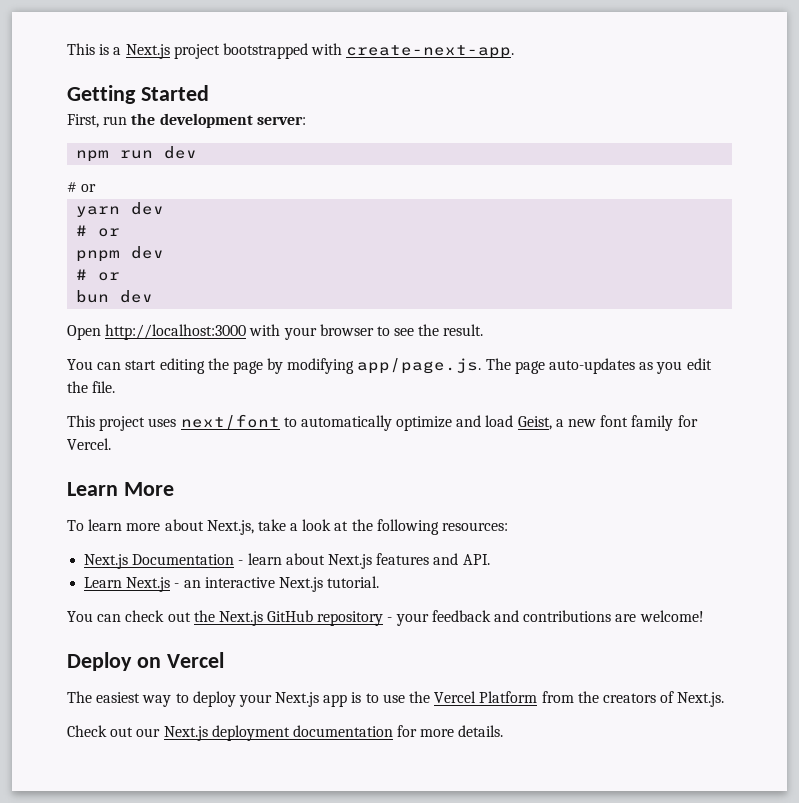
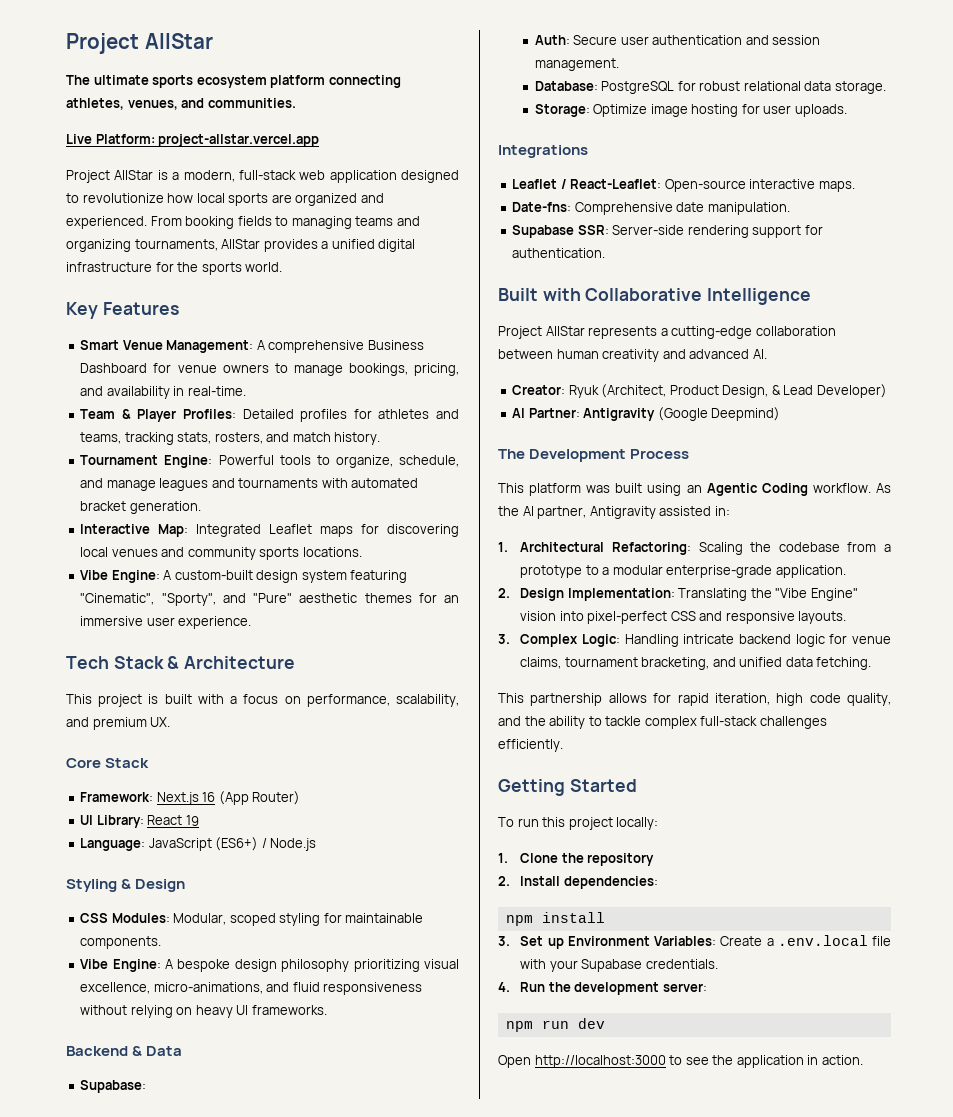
[67,43,515,59] [67,85,209,104] [67,114,128,128] This is a Next.js project bootstrapped with create-next-app. // Getting Started // First, run -> [66,33,213,54] [66,75,401,88] [66,98,296,110] [66,134,320,147] [66,170,459,183] [66,193,384,206] [66,216,420,229] [66,239,416,252] [66,262,283,275] [66,302,179,319] [80,340,424,353] [80,363,459,376] [80,386,246,399] [80,409,459,422] [80,432,381,445] [80,455,459,468] [80,478,419,491] [80,501,201,514] [80,524,459,537] [80,547,362,560] [80,570,408,583] [80,593,459,606] [80,616,252,629] [66,656,296,669] [66,694,460,707] [66,717,171,730] [66,758,150,768] [80,791,301,805] [80,815,199,828] [80,837,317,851] [66,879,186,892] [80,913,424,926] [80,936,162,949] [80,959,459,972] [80,982,423,995] [80,1005,327,1018] [66,1046,183,1056] [80,1080,147,1093] [534,35,821,45] [534,58,619,71] [534,81,886,94] [534,104,847,117] [498,145,588,158] [512,179,855,192] [512,202,790,215] [512,225,823,238] [512,248,606,258] [498,288,812,305] [498,326,836,339] [498,349,767,362] [512,384,887,398] [512,407,781,421] [498,449,690,462] [498,483,891,496] [498,506,730,519] [498,542,891,555] [520,565,846,578] [498,588,858,601] [520,611,847,624] [498,634,891,647] [520,657,872,670] [498,693,891,706] [498,716,827,729] [498,739,563,752] [498,779,637,796] [498,817,659,830] [498,853,655,866] [498,876,658,889] [505,912,605,926] [498,935,891,949] [520,959,718,972] [498,982,546,992] Project AllStar // The ultimate sports ecosystem platform connecting athletes, venues, and communities. // Live Platform: project-allstar.vercel.app // Project AllStar is a modern, full-stack web application designed to revolutionize how local sports are organized and experienced. From booking fields to managing teams and organizing tournaments, AllStar provides a unified digital infrastructure for the sports world. // Key Features // Smart Venue Management: A comprehensive Business Dashboard for venue owners to manage bookings, pricing, and availability in real-time. // Team & Player Profiles: Detailed profiles for athletes and teams, tracking stats, rosters, and match history. // Tournament Engine: Powerful tools to organize, schedule, and manage leagues and tournaments with automated bracket generation. // Interactive Map: Integrated Leaflet maps for discovering local venues and community sports locations. // Vibe Engine: A custom-built design system featuring "Cinematic", "Sporty", and "Pure" aesthetic themes for an immersive user experience. // Tech Stack & Architecture // This project is built with a focus on performance, scalability, and premium UX. // Core Stack // Framework: Next.js 16 (App Router) // UI Library: React 19 // Language: JavaScript (ES6+) / Node.js // Styling & Design // CSS Modules: Modular, scoped styling for maintainable components. // Vibe Engine: A bespoke design philosophy prioritizing visual excellence, micro-animations, and fluid responsiveness without relying on heavy UI frameworks. // Backend & Data // Supabase: // Auth: Secure user authentication and session management. // Database: PostgreSQL for robust relational data storage. // Storage: Optimize image hosting for user uploads. // Integrations // Leaflet / React-Leaflet: Open-source interactive maps. // Date-fns: Comprehensive date manipulation. // Supabase SSR: Server-side rendering support for authentication. // Built with Collaborative Intelligence // Project AllStar represents a cutting-edge collaboration between human creativity and advanced AI. // Creator: Ryuk (Architect, Product Design, & Lead Developer) // AI Partner: Antigravity (Google Deepmind) // The Development Process // This platform was built using an Agentic Coding workflow. As the AI partner, Antigravity assisted in: // 1. Architectural Refactoring: Scaling the codebase from a prototype to a modular enterprise-grade application. // 2. Design Implementation: Translating the "Vibe Engine" vision into pixel-perfect CSS and responsive layouts. // 3. Complex Logic: Handling intricate backend logic for venue claims, tournament bracketing, and unified data fetching. // This partnership allows for rapid iteration, high code quality, and the ability to tackle complex full-stack challenges efficiently. // Getting Started // To run this project locally: // 1. Clone the repository // 2. Install dependencies: // npm install // 3. Set up Environment Variables: Create a .env.local file with your Supabase credentials. // 4. Run
[67,182,97,192] [76,202,165,217] [76,225,121,237] [76,246,165,262] [76,269,121,281] [76,290,154,303] [67,324,484,340] [67,358,712,374] [67,381,116,393] [67,414,698,431] [67,438,111,450] [67,482,174,496] [67,519,509,535] [84,553,490,569] [84,576,380,592] [67,610,704,626] [67,652,224,671] [67,691,725,707] [67,725,504,741] # or // yarn dev // # or // pnpm dev // # or // bun dev // Open http://localhost:3000 with your browser to see the result. // You can start editing the page by modifying app/page.js. The page auto-updates as you edit the file. // This project uses next/font to automatically optimize and load Geist, a new font family for Vercel. // Learn More // To learn more about Next.js, take a look at the following resources: // Next.js Documentation - learn about Next.js features and API. // Learn Next.js - an interactive Next.js tutorial. // You can check out the Next.js GitHub repository - your feedback and contributions are welcome! // Deploy on Vercel // The easiest way to deploy your Next.js app is to use the Vercel Platform from the creators of Next.js. // Check out our Next.js deployment documentation for more details. -> [498,1055,863,1068] Open http://localhost:3000 to see the application in action.

